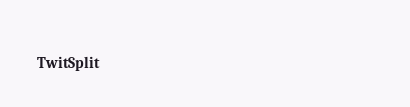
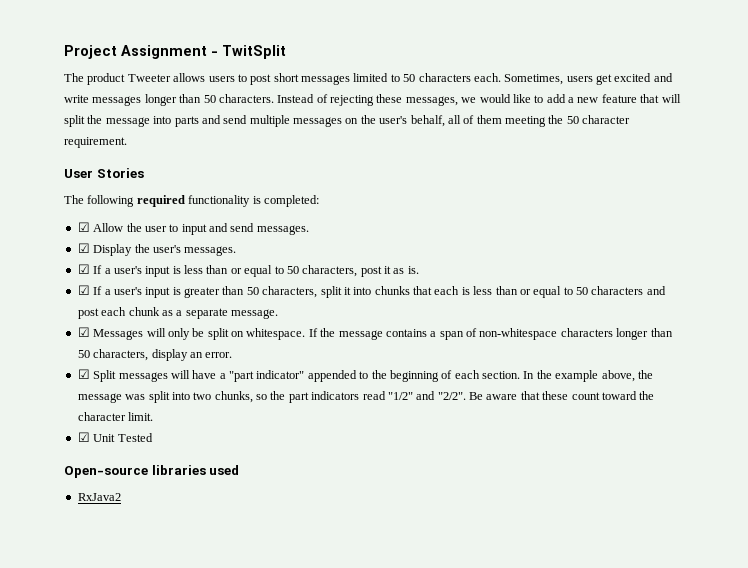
[37,56,100,71] TwitSplit -> [64,45,286,59] [64,73,673,85] [64,94,681,106] [64,115,631,127] [64,137,127,148] [64,168,144,178] [64,195,319,207] [77,222,309,235] [77,243,237,256] [77,264,419,277] [77,285,666,298] [77,307,278,319] [77,327,673,340] [77,349,233,361] [77,369,653,382] [77,391,655,403] [77,412,154,421] [77,432,153,442] [64,465,240,478] [77,493,121,501] Project Assignment - TwitSplit // The product Tweeter allows users to post short messages limited to 50 characters each. Sometimes, users get excited and write messages longer than 50 characters. Instead of rejecting these messages, we would like to add a new feature that will split the message into parts and send multiple messages on the user's behalf, all of them meeting the 50 character requirement. // User Stories // The following required functionality is completed: // ☑ Allow the user to input and send messages. // ☑ Display the user's messages. // ☑ If a user's input is less than or equal to 50 characters, post it as is. // ☑ If a user's input is greater than 50 characters, split it into chunks that each is less than or equal to 50 characters and post each chunk as a separate message. // ☑ Messages will only be split on whitespace. If the message contains a span of non-whitespace characters longer than 50 characters, display an error. // ☑ Split messages will have a "part indicator" appended to the beginning of each section. In the example above, the message was split into two chunks, so the part indicators read "1/2" and "2/2". Be aware that these count toward the character limit. // ☑ Unit Tested // Open-source libraries used // RxJava2

